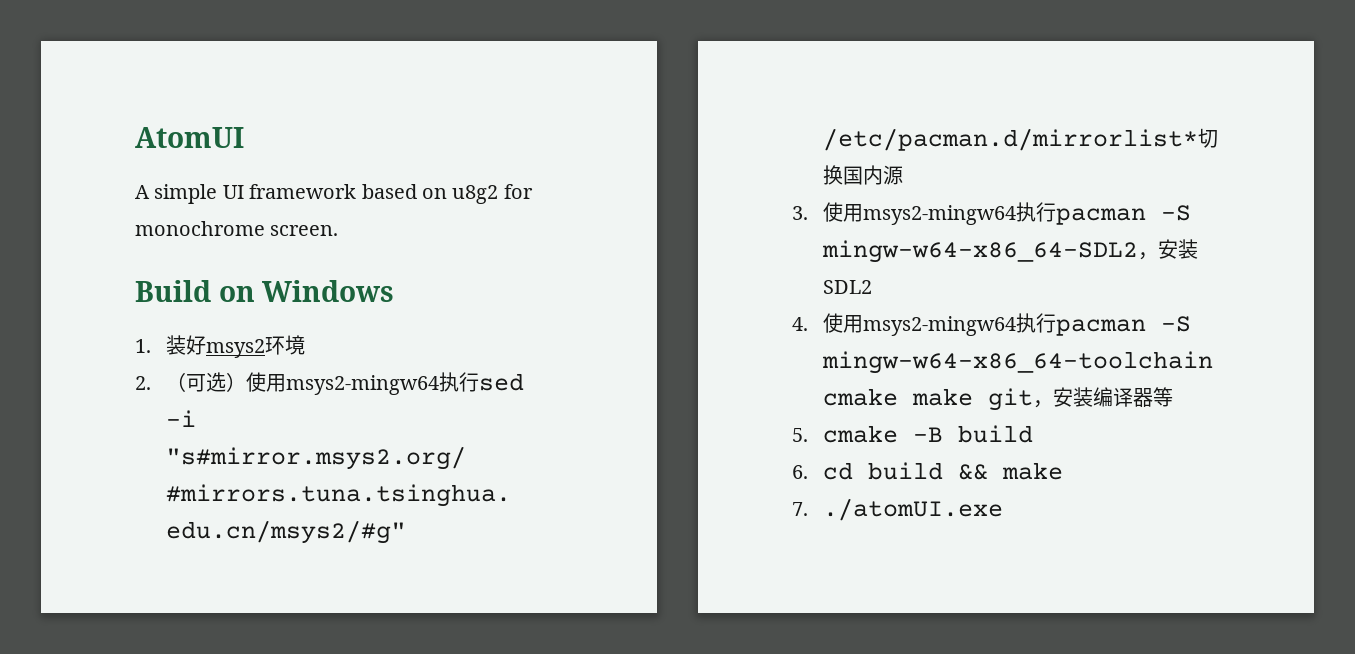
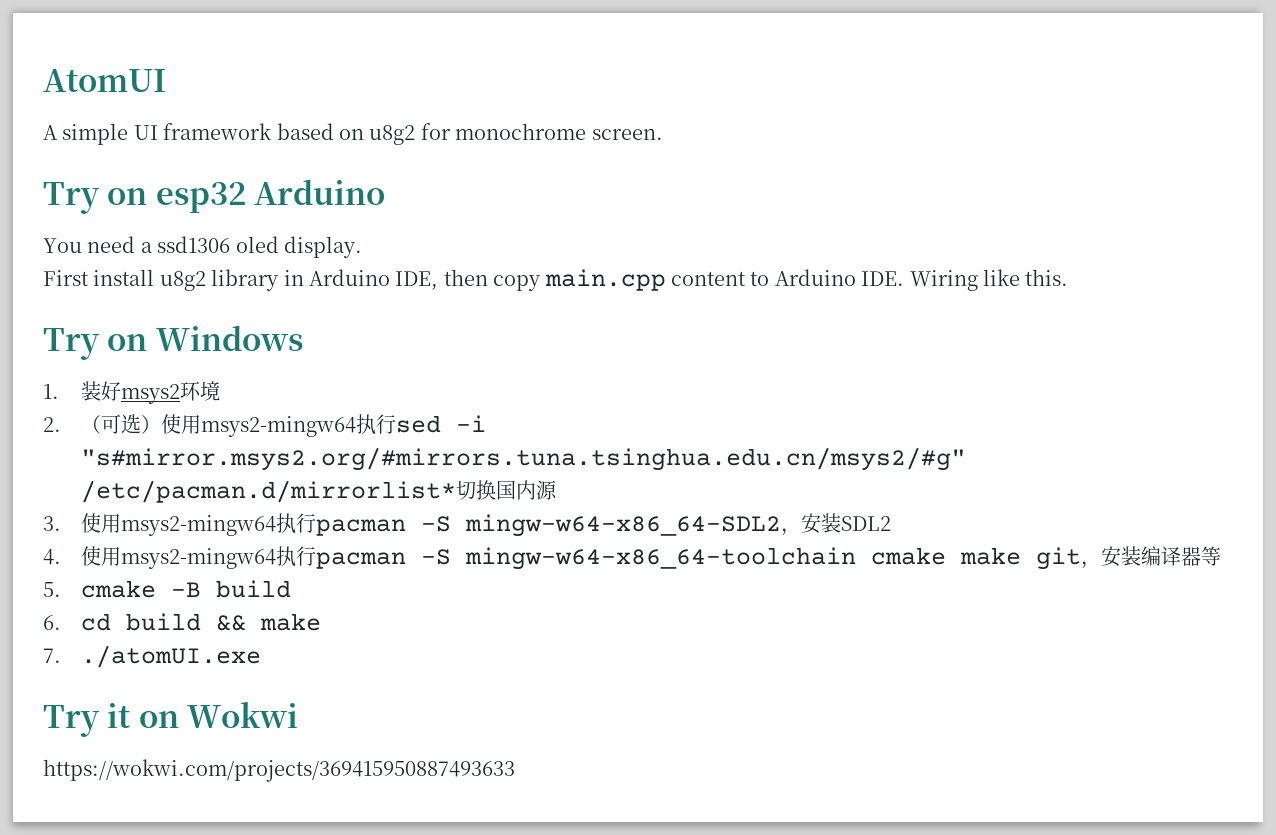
[135,280,211,302] Build -> [43,179,386,214] [43,236,362,258] [43,269,1069,291] [43,328,99,360] Try on esp32 Arduino // You need a ssd1306 oled display. // First install u8g2 library in Arduino IDE, then copy main.cpp content to Arduino IDE. Wiring like this. // Try
(1003, 509) none -> [43,701,299,737] [43,759,515,782] // Try it on Wokwi // https://wokwi.com/projects/369415950887493633

